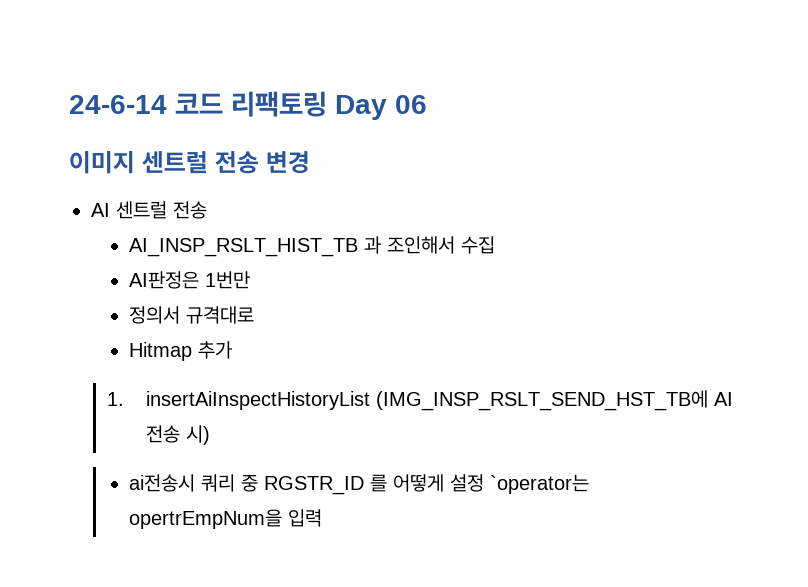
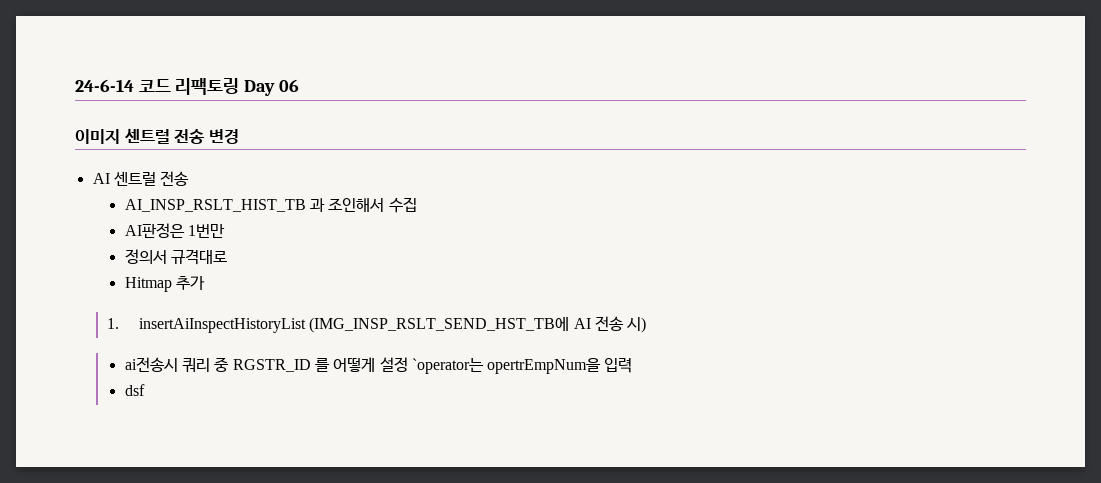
(323, 518) none -> [124,384,145,396] // dsf

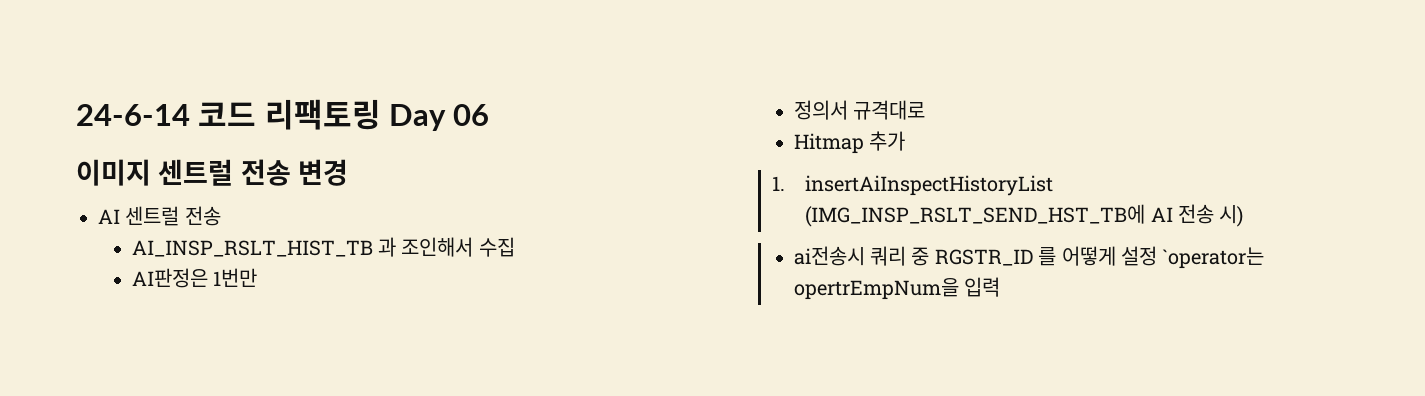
[124,384,145,396] // dsf -> (1000, 287) none

